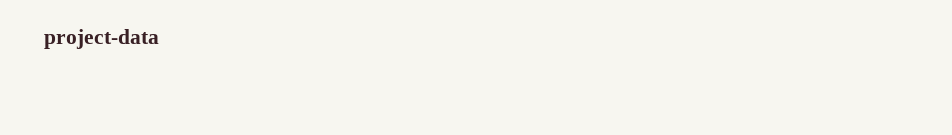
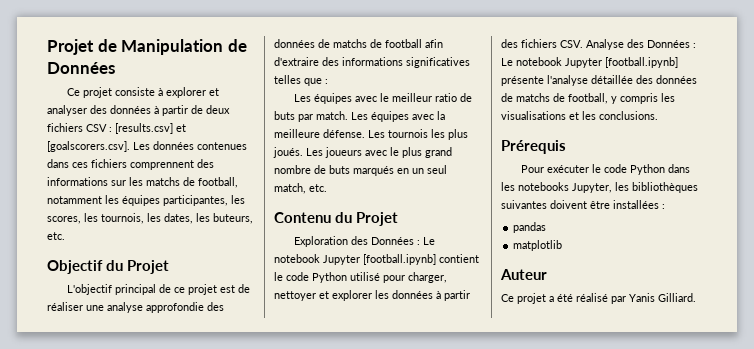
[44,29,159,49] project-data -> [47,39,247,55] [47,62,115,74] [67,87,220,98] [47,105,230,116] [47,123,186,134] [47,141,247,152] [47,159,214,170] [47,177,238,188] [47,195,245,206] [47,213,253,224] [47,232,65,240] [47,260,170,274] [67,284,251,295] [47,302,224,313] [274,39,443,48] [274,57,470,68] [274,75,328,86] [294,93,473,104] [274,111,445,122] [274,129,468,140] [273,147,452,158] [274,165,447,176] [274,183,327,194] [274,212,399,226] [294,236,436,247] [274,254,479,265] [274,272,447,283] [274,290,470,301] [501,39,696,50] [501,57,678,68] [501,75,697,86] [501,93,675,104] [501,111,658,120] [501,140,566,154] [521,164,691,175] [501,182,698,193] [501,200,665,209] [513,222,547,233] [513,240,563,251] [500,269,547,280] [501,293,696,304] Projet de Manipulation de Données // Ce projet consiste à explorer et analyser des données à partir de deux fichiers CSV : [results.csv] et [goalscorers.csv]. Les données contenues dans ces fichiers comprennent des informations sur les matchs de football, notamment les équipes participantes, les scores, les tournois, les dates, les buteurs, etc. // Objectif du Projet // L'objectif principal de ce projet est de réaliser une analyse approfondie des données de matchs de football afin d'extraire des informations significatives telles que : // Les équipes avec le meilleur ratio de buts par match. Les équipes avec la meilleure défense. Les tournois les plus joués. Les joueurs avec le plus grand nombre de buts marqués en un seul match, etc. // Contenu du Projet // Exploration des Données : Le notebook Jupyter [football.ipynb] contient le code Python utilisé pour charger, nettoyer et explorer les données à partir des fichiers CSV. Analyse des Données : Le notebook Jupyter [football.ipynb] présente l'analyse détaillée des données de matchs de football, y compris les visualisations et les conclusions. // Prérequis // Pour exécuter le code Python dans les notebooks Jupyter, les bibliothèques suivantes doivent être installées : // pandas // matplotlib // Auteur // Ce projet a été réalisé par Yanis Gilliard.

